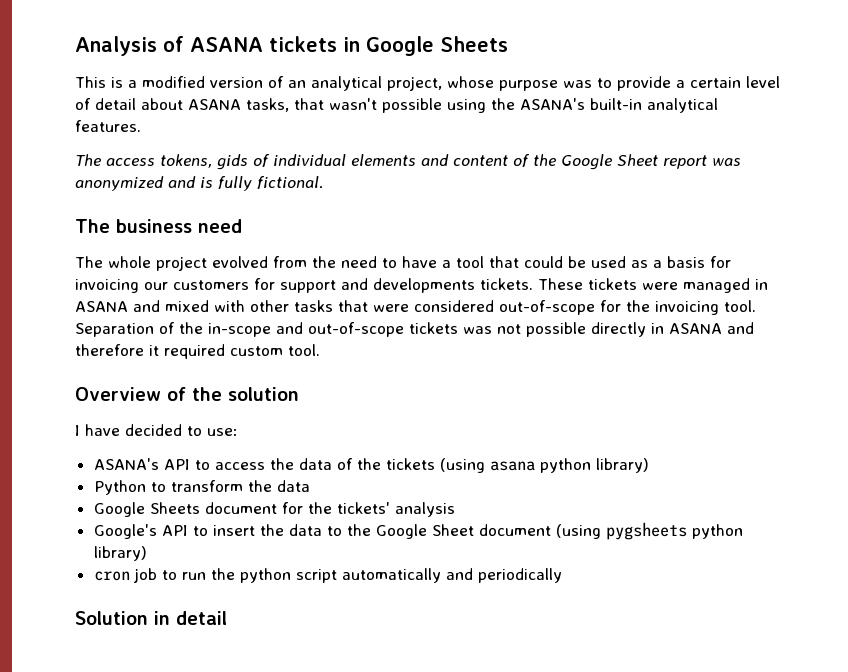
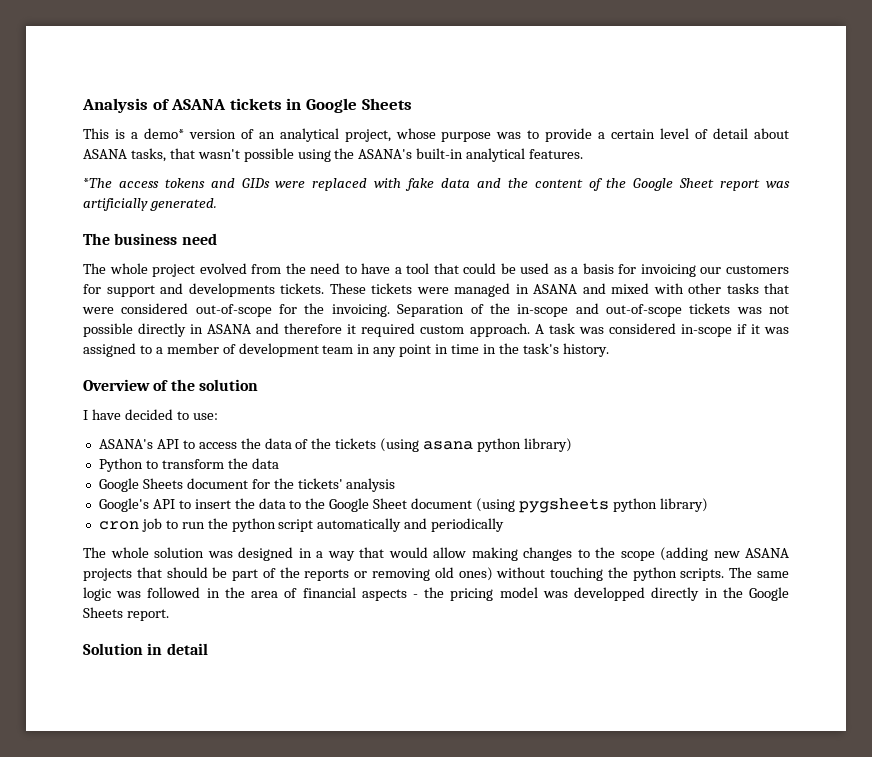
[142,76,205,88] modified -> [143,128,184,139] demo*
[75,154,449,170] The access tokens, gids of individual elements and -> [83,178,528,191] *The access tokens and GIDs were replaced with fake data and the
[75,176,323,191] anonymized and is fully fictional. -> [83,198,217,211] artificially generated.
[655,300,756,315] invoicing tool. -> [331,304,390,317] invoicing.
[288,344,320,356] tool. -> [469,323,789,337] [83,343,609,357] approach. A task was considered in-scope if it was assigned to a member of development team in any point in time in the task's history.
(562, 575) none -> [83,547,789,561] [83,567,790,581] [83,587,789,601] [83,607,169,621] // The whole solution was designed in a way that would allow making changes to the scope (adding new ASANA projects that should be part of the reports or removing old ones) without touching the python scripts. The same logic was followed in the area of financial aspects - the pricing model was developped directly in the Google Sheets report.

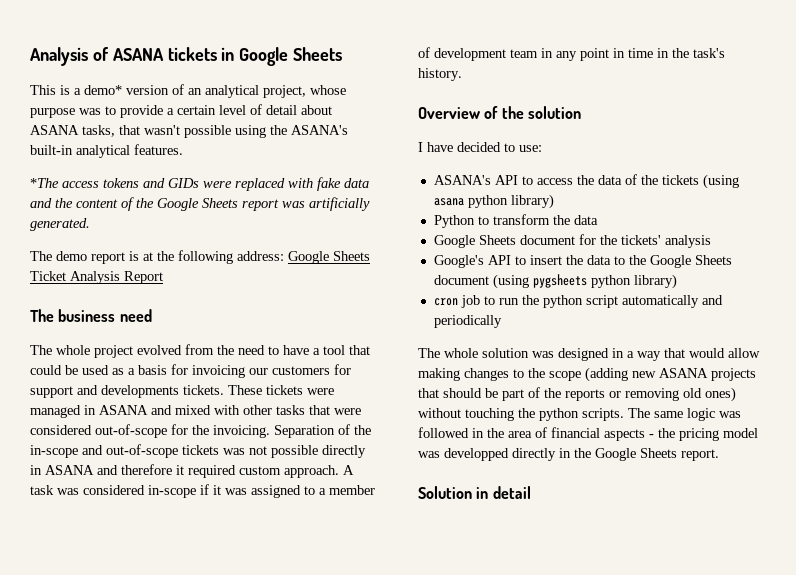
[679,178,715,188] Sheet -> [202,198,238,208] Sheets
(217, 204) none -> [30,250,370,264] [30,271,163,284] // The demo report is at the following address: Google Sheets Ticket Analysis Report
[373,498,408,509] Sheet -> [694,255,732,265] Sheets

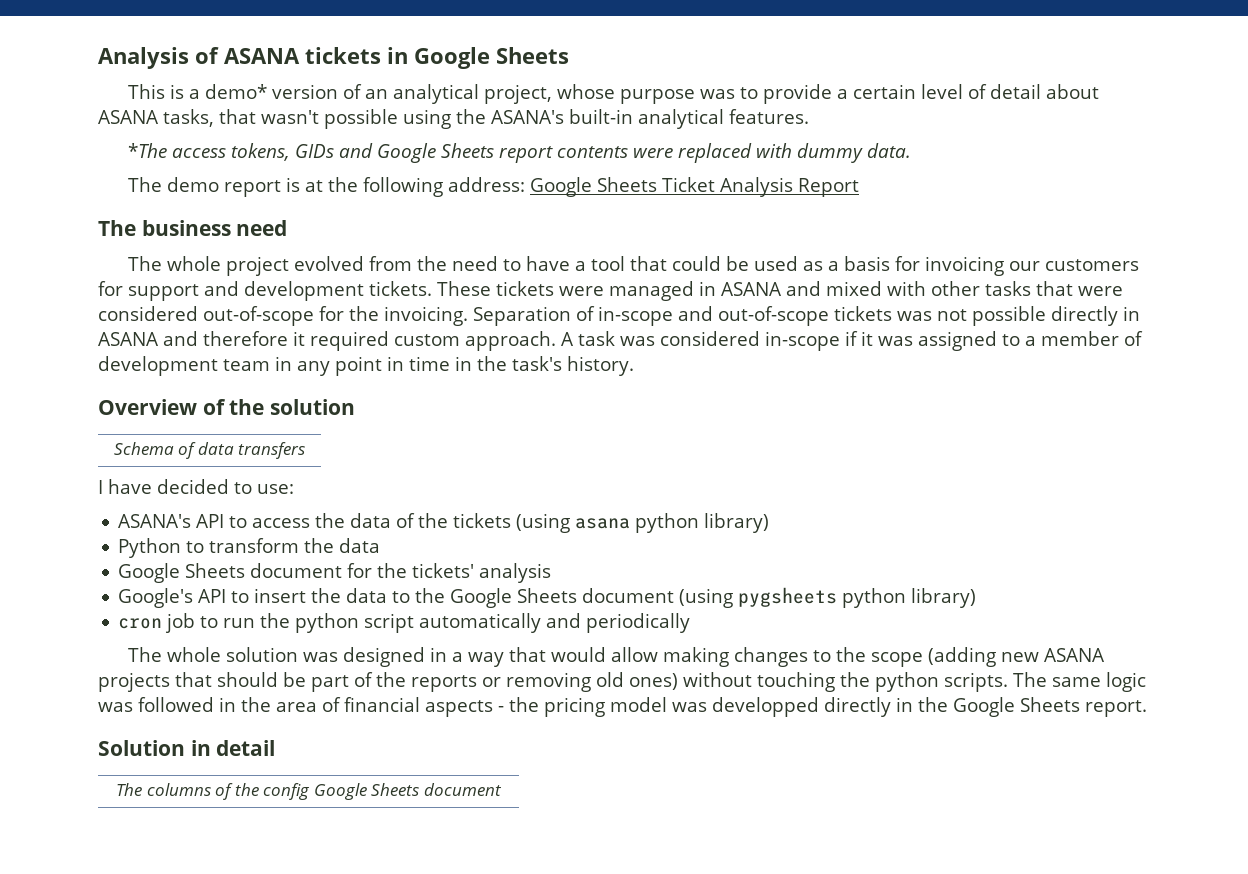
[103,177,369,191] [30,197,370,211] [30,218,90,231] tokens and GIDs were replaced with fake data and the content of the Google Sheets report was artificially generated. -> [230,143,911,163] tokens, GIDs and Google Sheets report contents were replaced with dummy data.
[101,385,179,398] developments -> [244,281,364,301] development
[354,425,371,435] the -> (595, 313) none
(581, 112) none -> [113,442,306,459] // Schema of data transfers
(531, 492) none -> [116,783,502,800] // The columns of the config Google Sheets document

